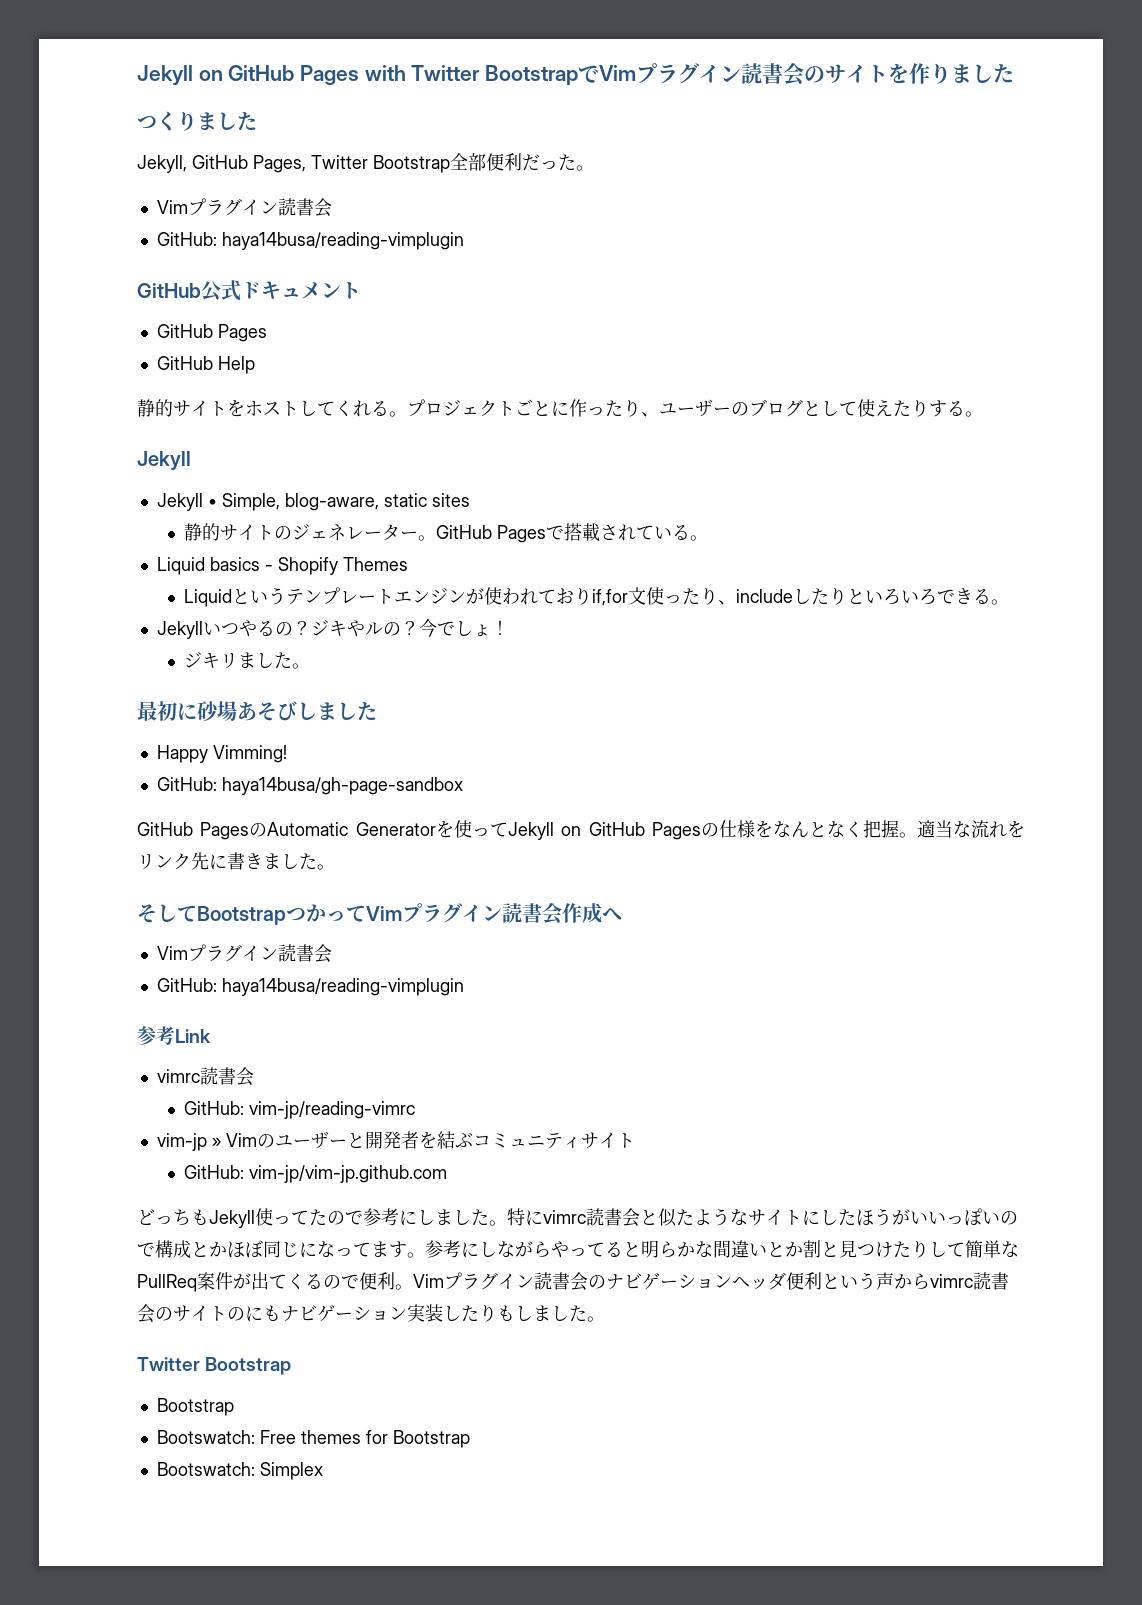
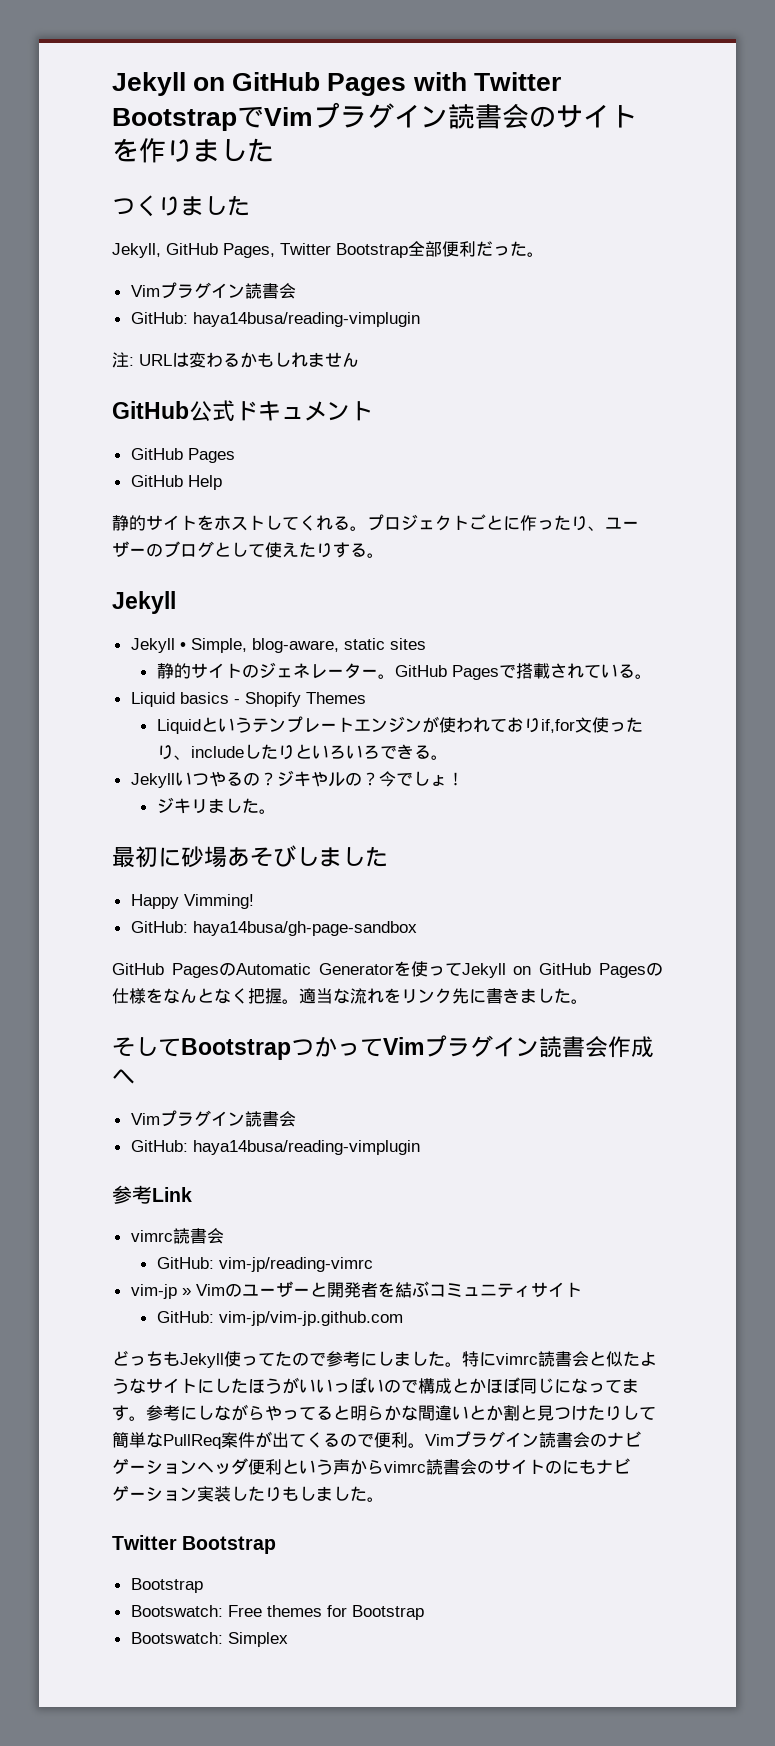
(464, 241) none -> [112,352,359,368] // 注: URLは変わるかもしれません

